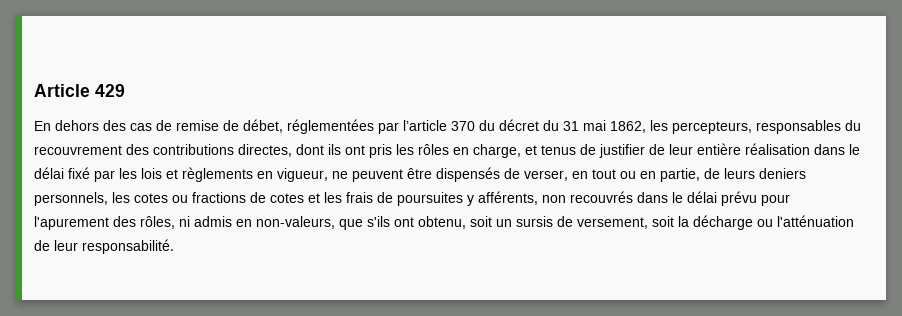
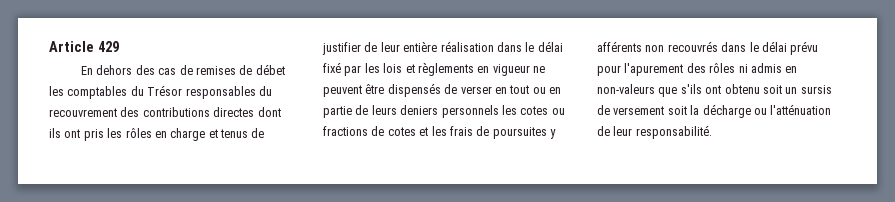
[176,119,752,134] remise de débet, réglementées par l’article 370 du décret du 31 mai 1862, les percepteurs, -> [195,64,285,75] [49,85,183,99] remises de débet les comptables du Trésor
[238,144,292,157] directes, -> [213,107,255,117] directes
[473,144,521,158] charge, -> [170,128,206,141] charge
[277,168,328,182] vigueur, -> [492,64,530,76] vigueur
[524,170,568,181] verser, -> [460,86,492,94] verser
[660,168,700,182] partie, -> [323,106,352,118] partie
[34,192,108,206] personnels, -> [441,105,499,118] personnels
[478,191,538,205] afférents, -> [597,41,642,52] afférents
[140,216,175,229] rôles, -> [709,63,736,73] rôles
[256,216,335,229] non-valeurs, -> [597,84,655,94] non-valeurs
[418,216,466,229] obtenu, -> [724,84,760,94] obtenu
[577,217,648,229] versement, -> [613,106,665,115] versement

